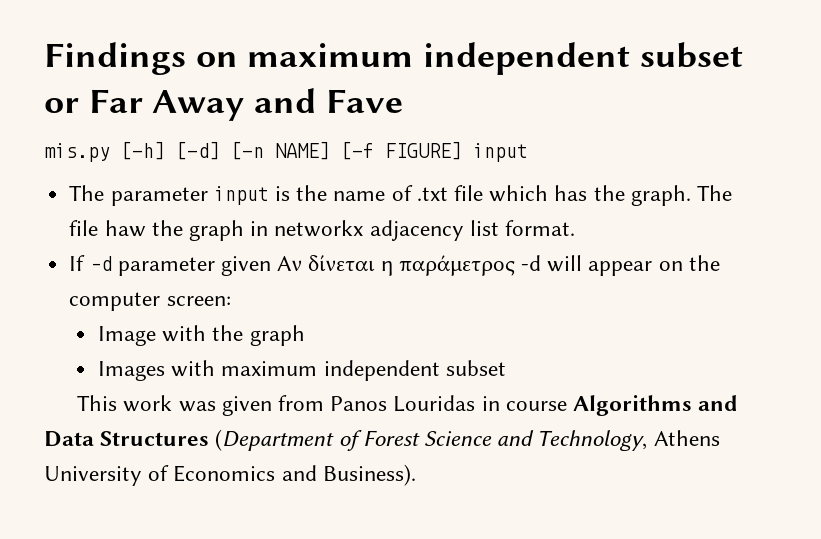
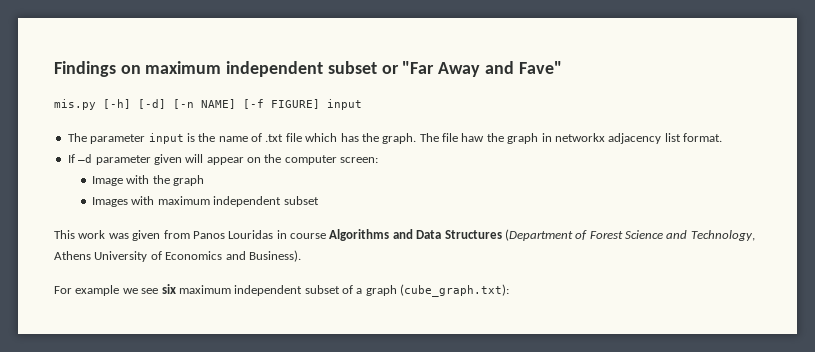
[88,89,143,113] Far -> [402,61,435,74] "Far
[325,89,403,113] Fave -> [518,61,562,74] Fave"
[277,255,541,276] Αν δίνεται η παράμετρος -d -> (182, 159) none
(416, 475) none -> [54,284,510,297] // For example we see six maximum independent subset of a graph (cube_graph.txt):

